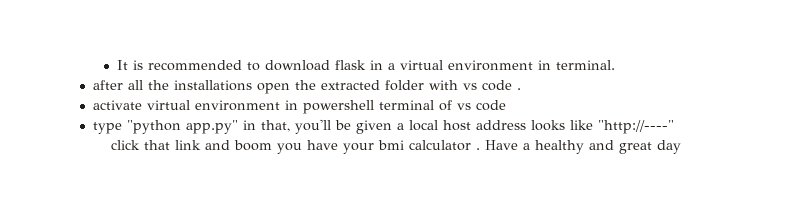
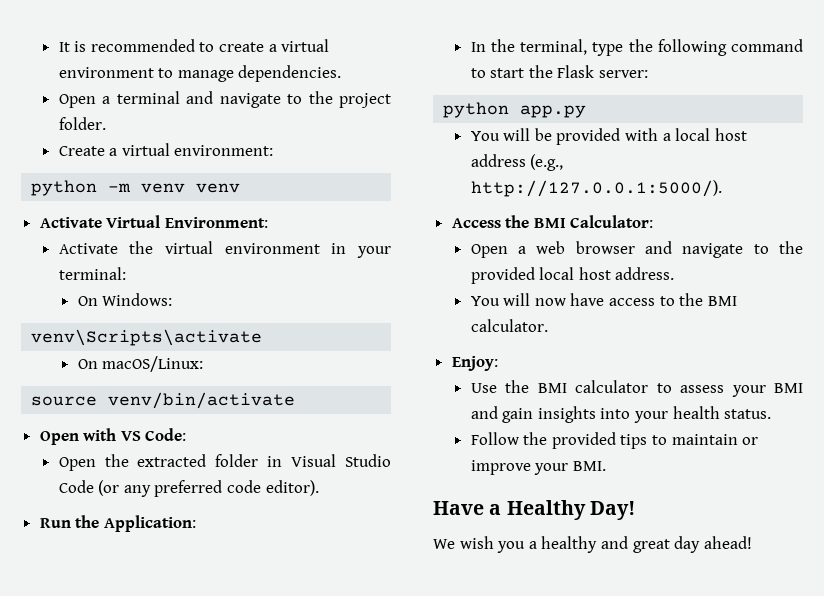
[265,60,616,71] [92,80,521,94] [92,100,506,114] [92,119,674,134] [111,140,519,154] download flask in a virtual environment in terminal. // after all the installations open the extracted folder with vs code . // activate virtual environment in powershell terminal of vs code // type "python app.py" in that, you'll be given a local host address looks like "http://----" // click that link and boom you have your bmi calculator . Have -> [219,39,330,52] [58,65,342,82] [58,91,391,108] [58,117,106,130] [58,143,274,156] [31,180,241,196] [39,215,268,228] [58,241,391,258] [58,267,126,280] [77,293,173,306] [31,329,263,346] [77,356,204,372] [31,392,296,409] [39,428,187,445] [58,454,391,471] [58,480,319,497] [39,515,196,532] [470,39,803,56] [470,65,649,78] [443,102,587,118] [470,128,747,145] [470,154,564,171] [470,180,722,197] [451,215,654,228] [470,241,803,258] [470,267,675,284] [470,293,737,306] [470,319,548,332] [451,356,498,371] [470,380,803,397] [470,406,772,423] [470,432,759,449] [470,460,606,475] [433,500,635,520] [433,536,526,553] create a virtual environment to manage dependencies. // Open a terminal and navigate to the project folder. // Create a virtual environment: // python -m venv venv // Activate Virtual Environment: // Activate the virtual environment in your terminal: // On Windows: // venv\Scripts\activate // On macOS/Linux: // source venv/bin/activate // Open with VS Code: // Open the extracted folder in Visual Studio Code (or any preferred code editor). // Run the Application: // In the terminal, type the following command to start the Flask server: // python app.py // You will be provided with a local host address (e.g., http://127.0.0.1:5000/). // Access the BMI Calculator: // Open a web browser and navigate to the provided local host address. // You will now have access to the BMI calculator. // Enjoy: // Use the BMI calculator to assess your BMI and gain insights into your health status. // Follow the provided tips to maintain or improve your BMI. // Have a Healthy Day! // We wish you
(682, 147) none -> [703,536,752,549] ahead!

